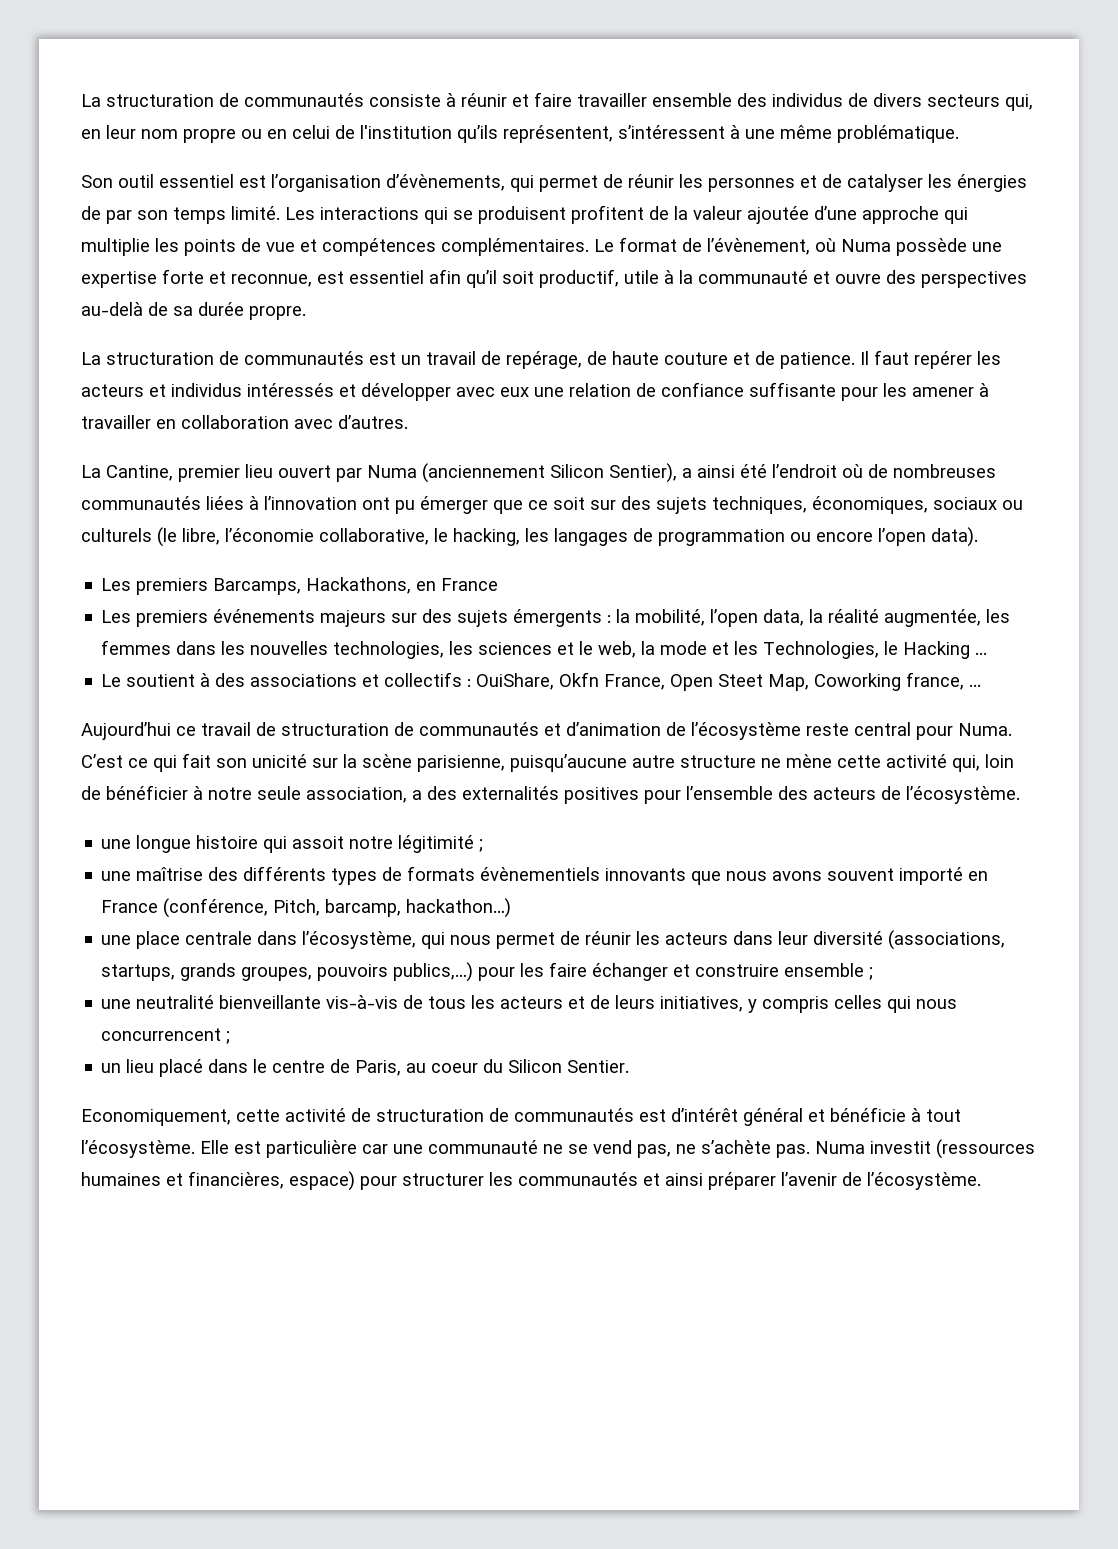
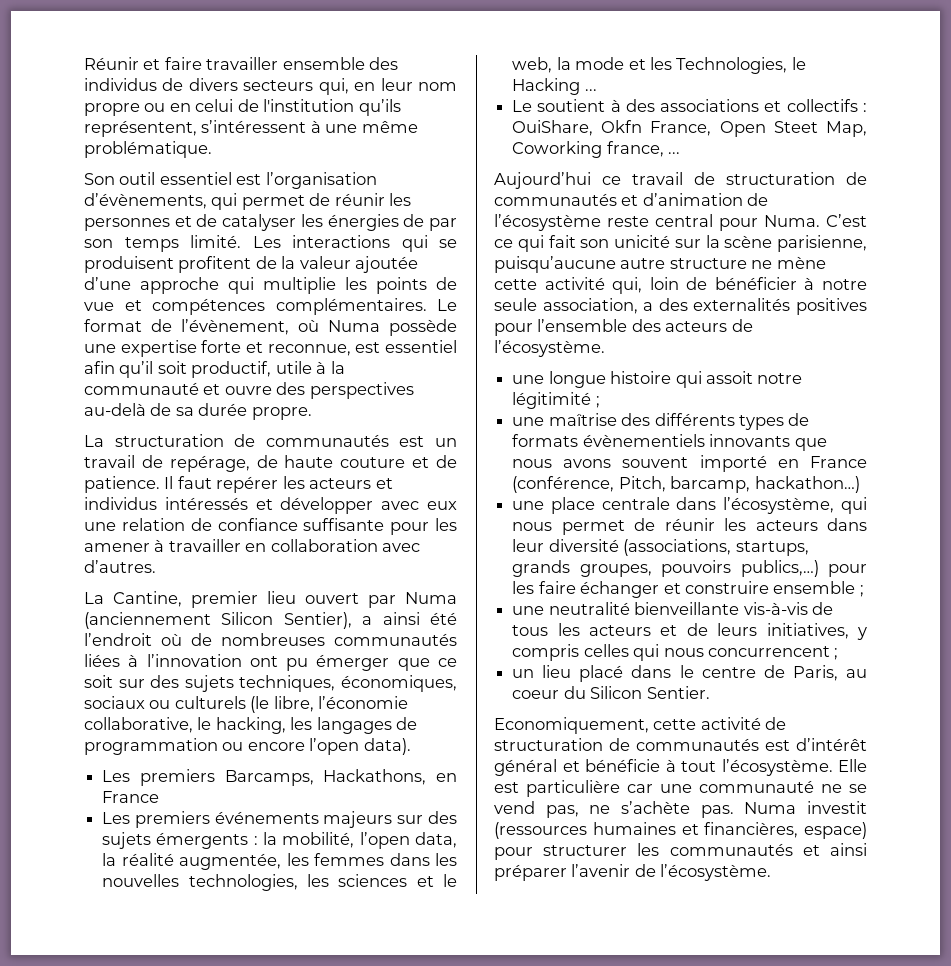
[81,93,507,107] La structuration de communautés consiste à réunir -> [84,57,139,70] Réunir

